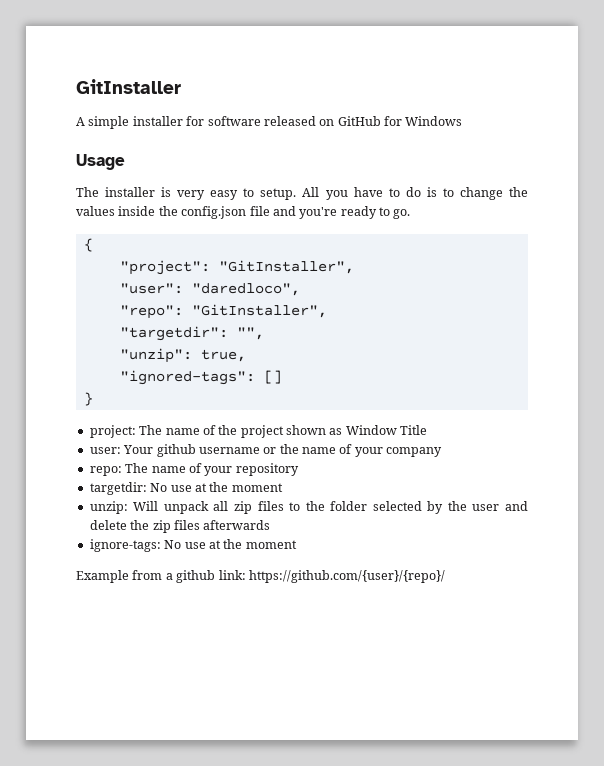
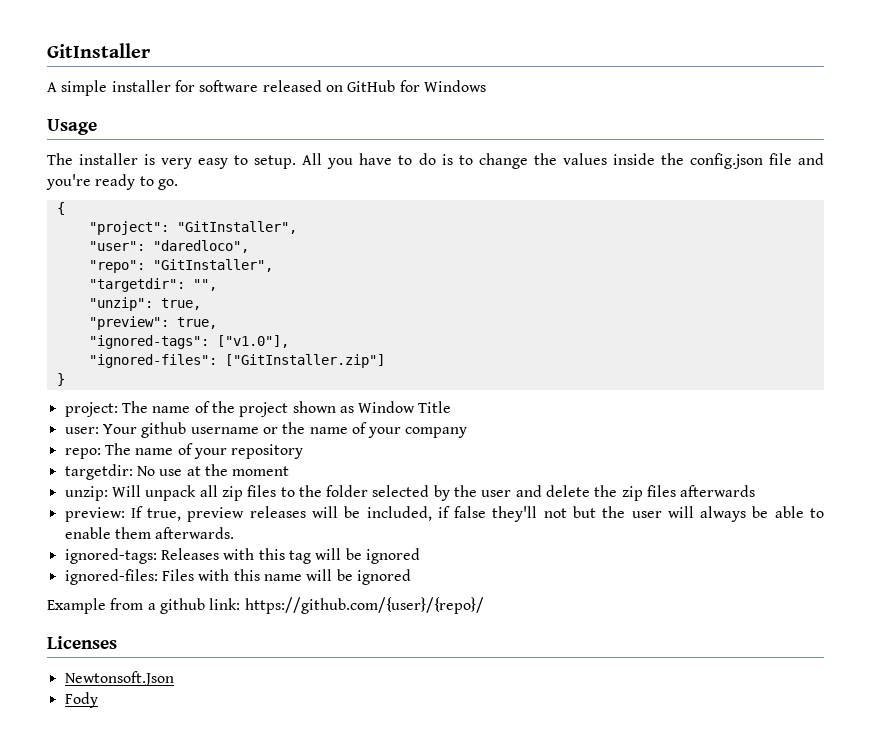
(246, 355) none -> [88,316,217,330] // "preview": true,
[263,370,282,384] [] -> [216,335,289,348] [88,354,385,368] ["v1.0"], // "ignored-files": ["GitInstaller.zip"]
[89,539,297,552] ignore-tags: No use at the moment -> [64,506,824,522] [64,527,235,539] [64,548,420,564] [64,569,411,585] preview: If true, preview releases will be included, if false they'll not but the user will always be able to enable them afterwards. // ignored-tags: Releases with this tag will be ignored // ignored-files: Files with this name will be ignored
(445, 576) none -> [47,636,117,649] [64,671,174,686] [64,692,98,708] // Licenses // Newtonsoft.Json // Fody

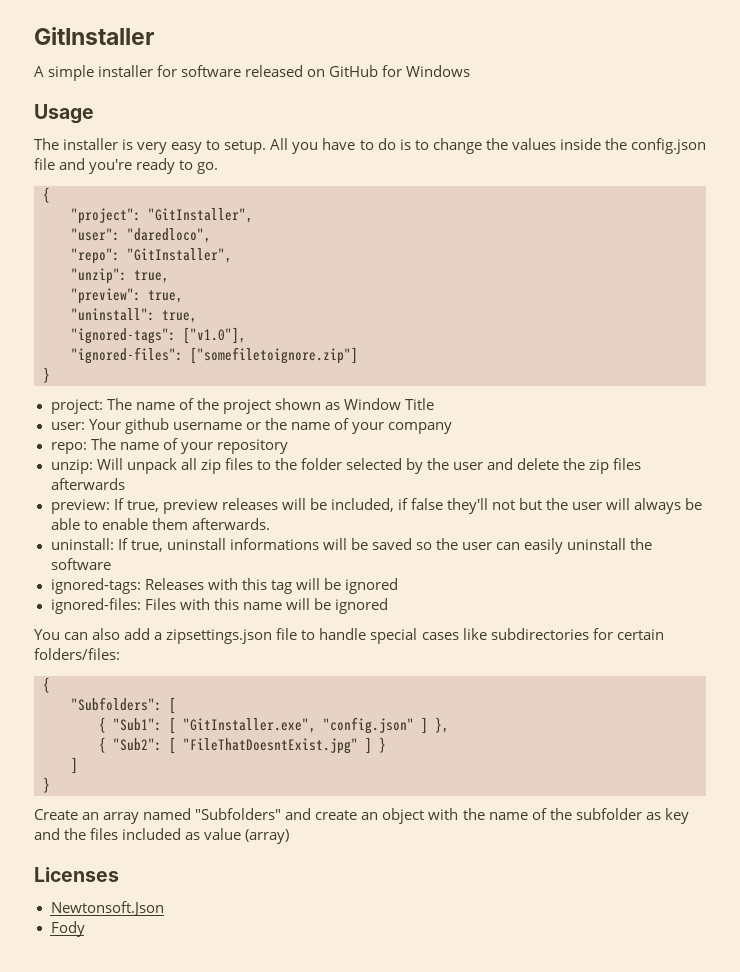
[88,278,217,292] // "targetdir": "", -> (232, 255) none
(217, 323) none -> [71,308,197,323] // "uninstall": true,
[224,354,385,368] ["GitInstaller.zip"] -> [190,347,358,364] ["somefiletoignore.zip"]
[64,464,290,480] // targetdir: No use at the moment -> (288, 446) none
(235, 533) none -> [50,538,653,554] [50,558,111,570] // uninstall: If true, uninstall informations will be saved so the user can easily uninstall the software
[47,597,484,614] Example from a github link: https://github.com/{user}/{repo}/ -> [34,628,664,644] [34,648,120,660] [43,677,50,693] [71,697,176,714] [99,717,449,734] [99,737,386,754] [71,757,78,774] [43,777,50,793] [34,808,689,824] [34,828,290,844] You can also add a zipsettings.json file to handle special cases like subdirectories for certain folders/files: // { // "Subfolders": [ // { "Sub1": [ "GitInstaller.exe", "config.json" ] }, // { "Sub2": [ "FileThatDoesntExist.jpg" ] } // ] // } // Create an array named "Subfolders" and create an object with the name of the subfolder as key and the files included as value (array)

